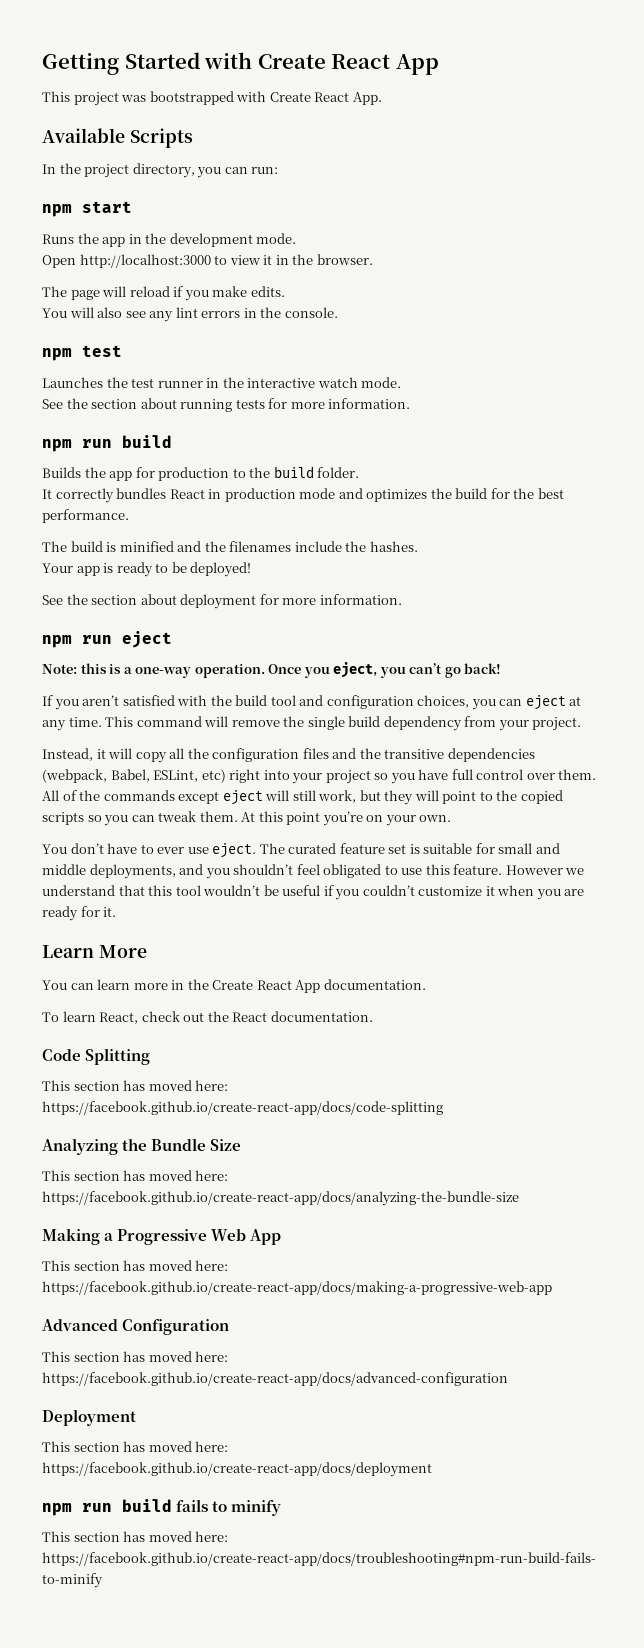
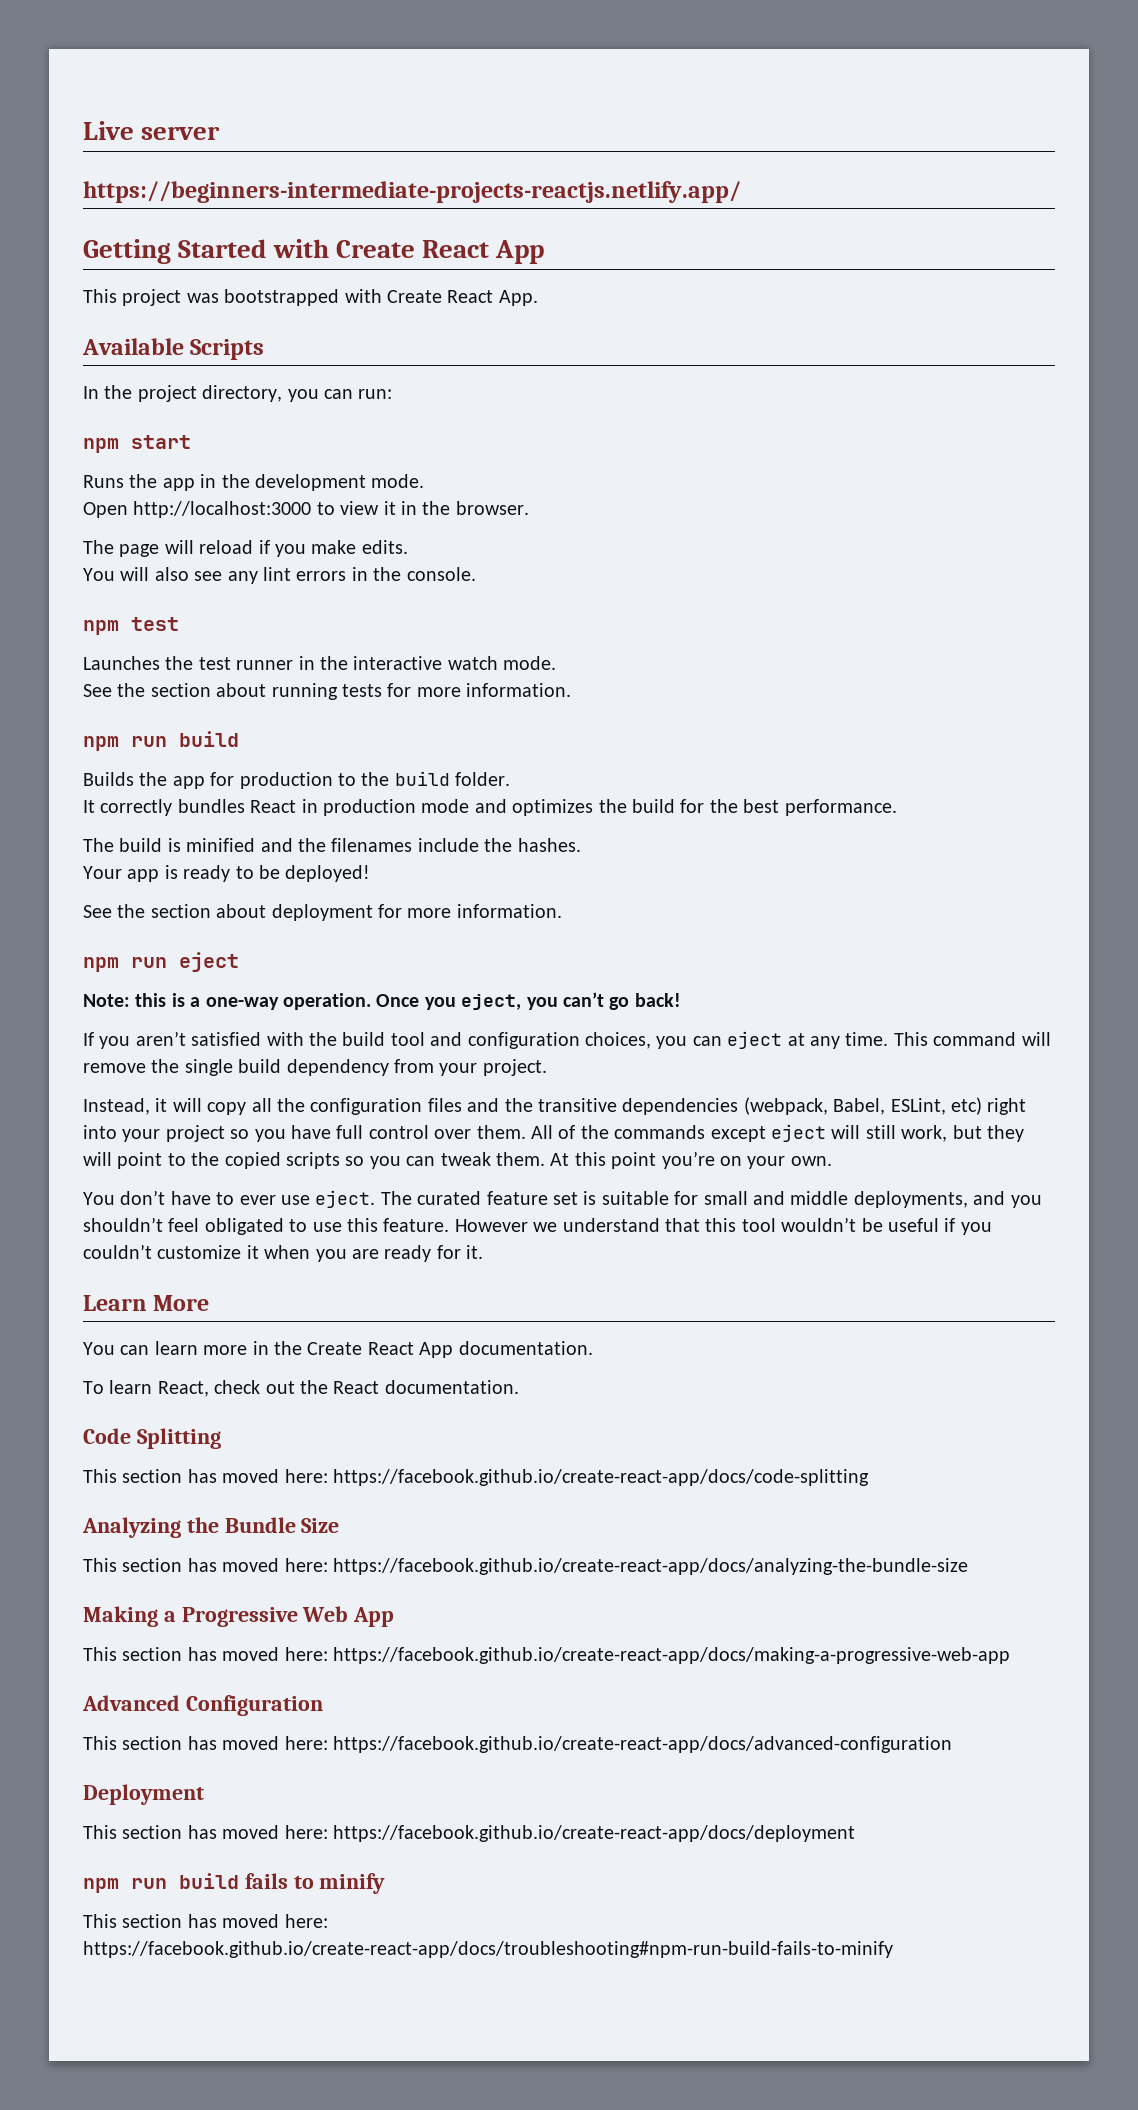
(42, 64) none -> [83,121,221,140] [83,181,741,203] Live server // https://beginners-intermediate-projects-reactjs.netlify.app/ //

